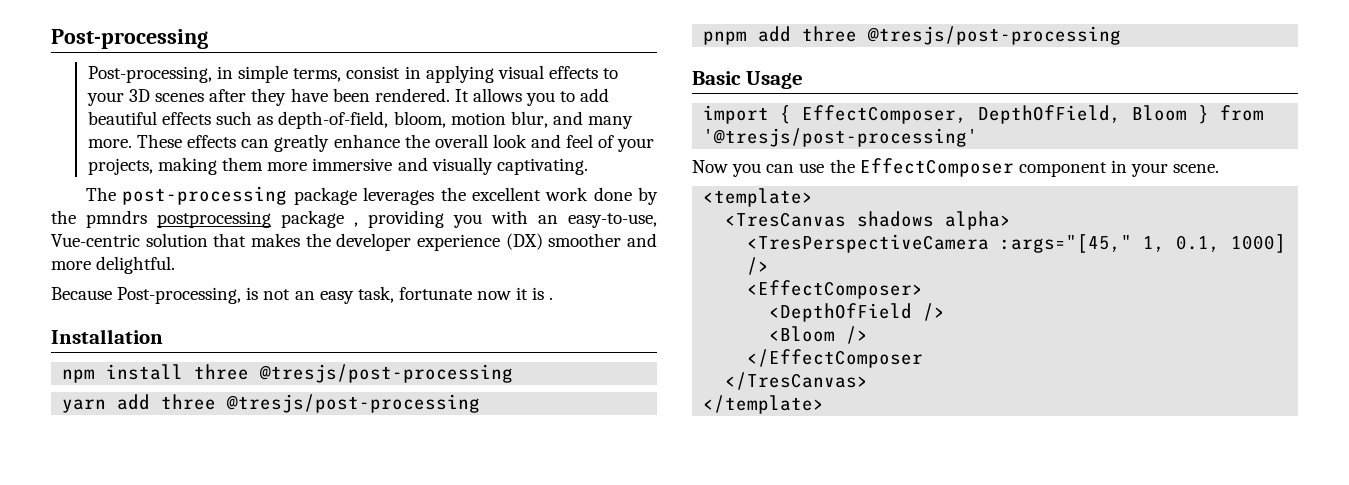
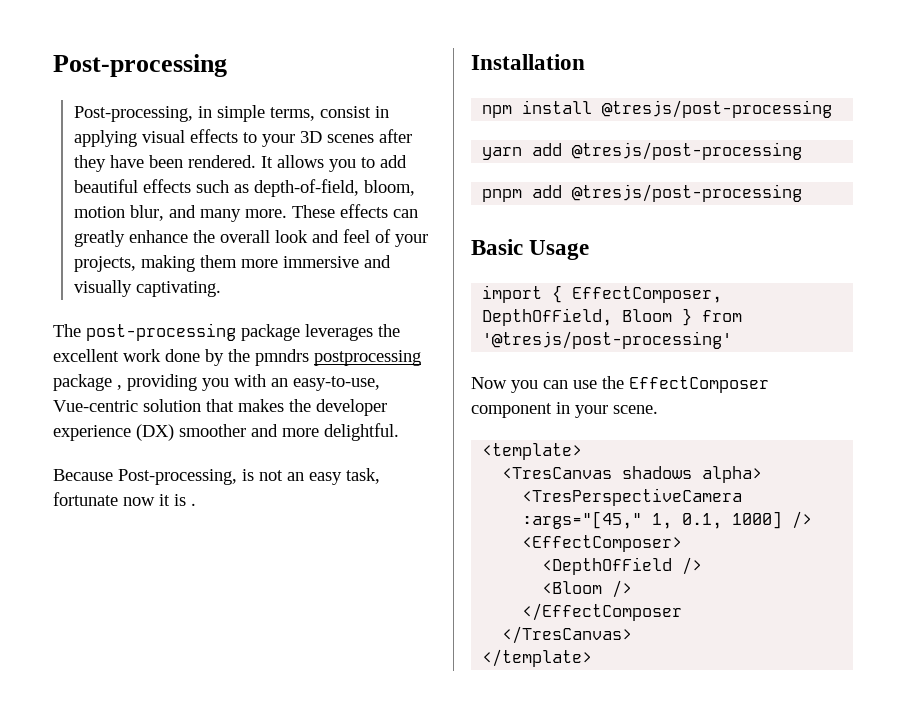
[194,364,250,380] three -> (593, 107) none
[161,394,217,410] three -> (563, 149) none
[802,26,858,42] three -> (563, 191) none

